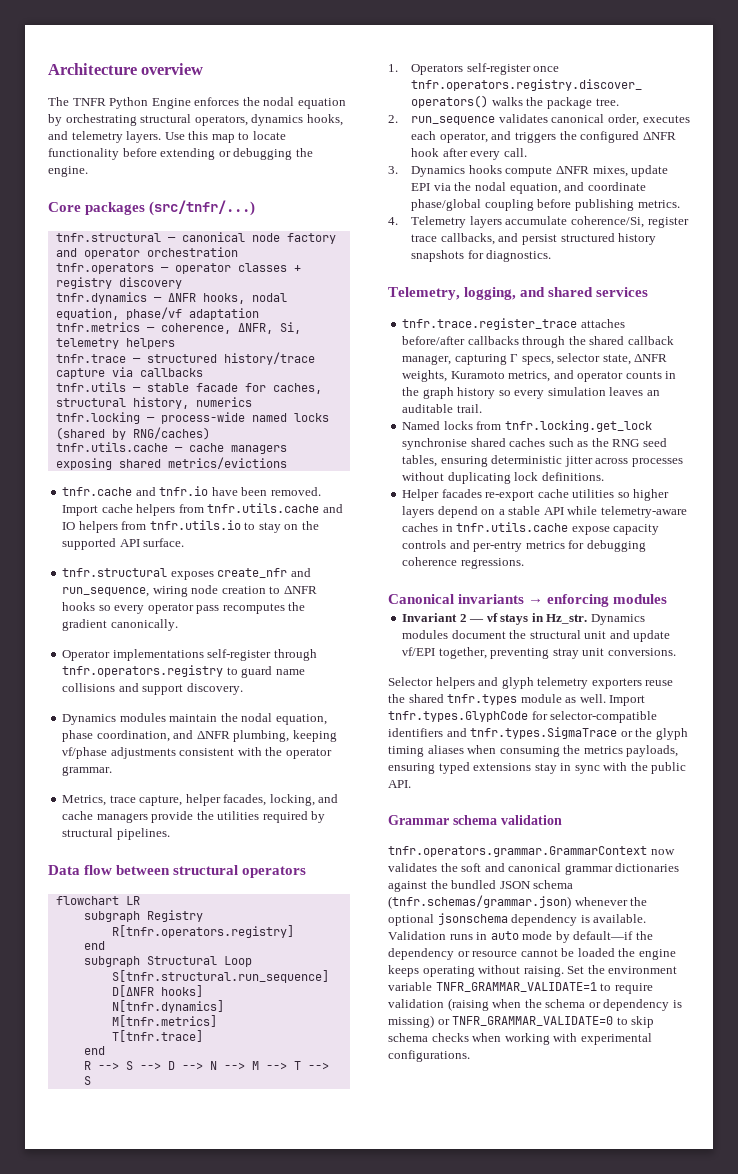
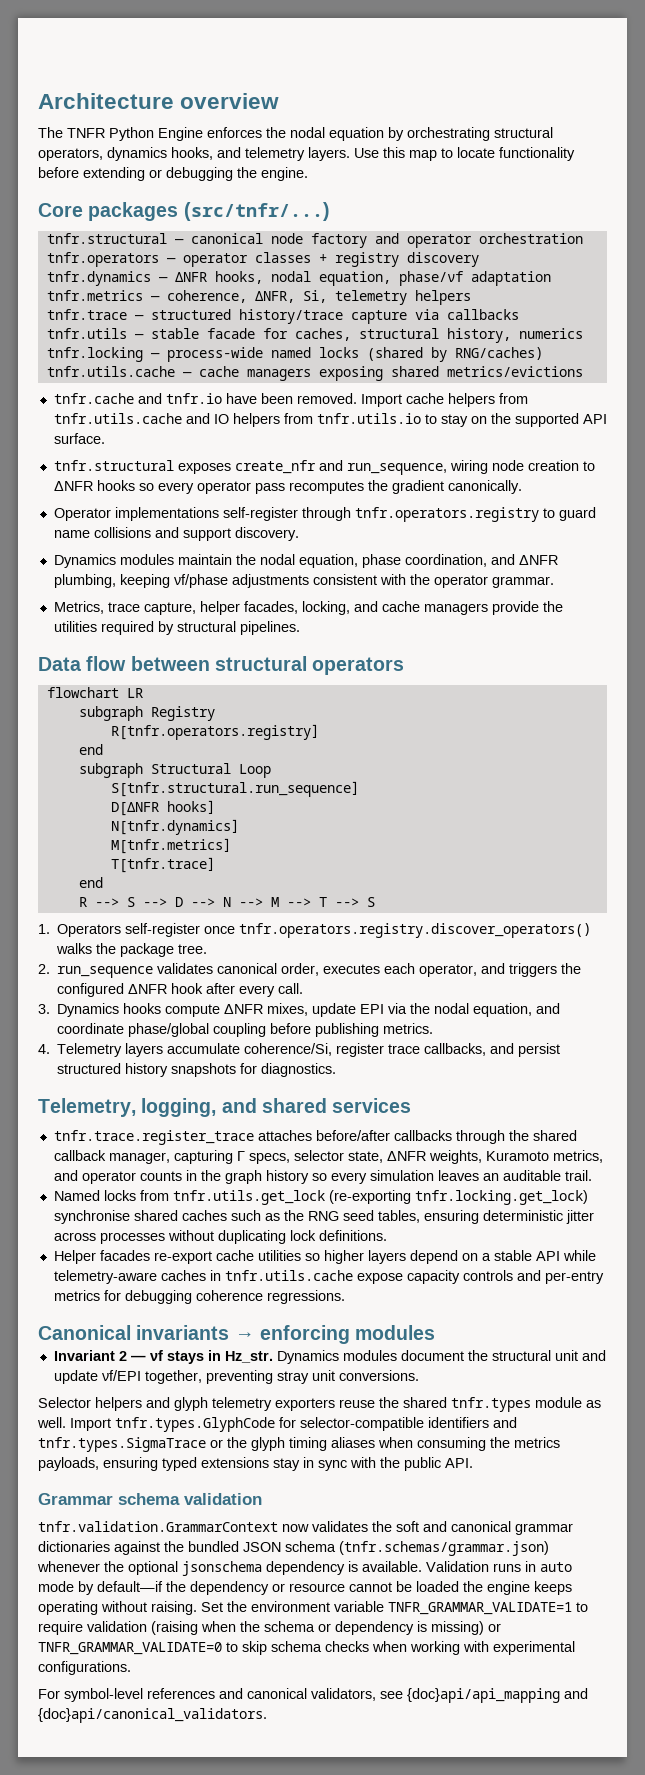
[504,420,652,432] tnfr.locking.get_lock -> [172,1190,588,1205] tnfr.utils.get_lock (re-exporting tnfr.locking.get_lock)
[388,846,647,857] tnfr.operators.grammar.GrammarContext -> [38,1521,278,1532] tnfr.validation.GrammarContext
(470, 1056) none -> [38,1688,588,1703] [38,1708,267,1723] // For symbol-level references and canonical validators, see {doc}api/api_mapping and {doc}api/canonical_validators.

